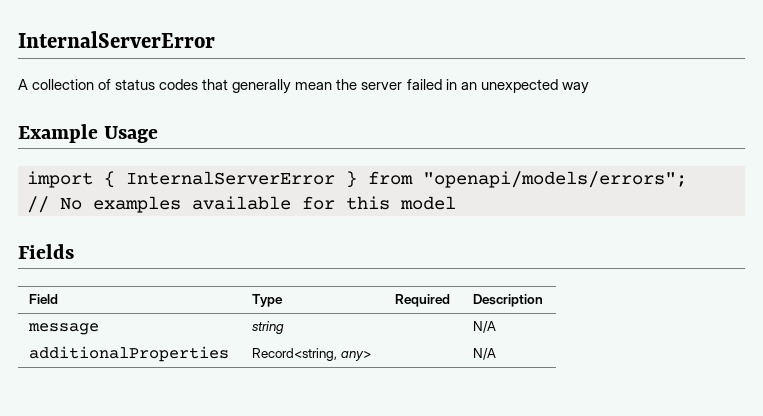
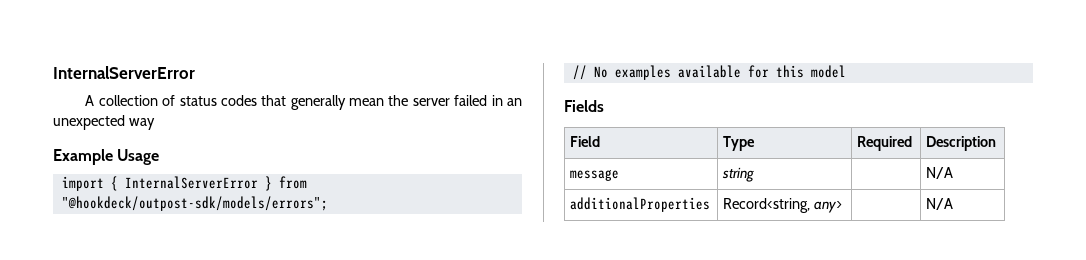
[423,171,687,188] "openapi/models/errors"; -> [61,196,328,211] "@hookdeck/outpost-sdk/models/errors";

